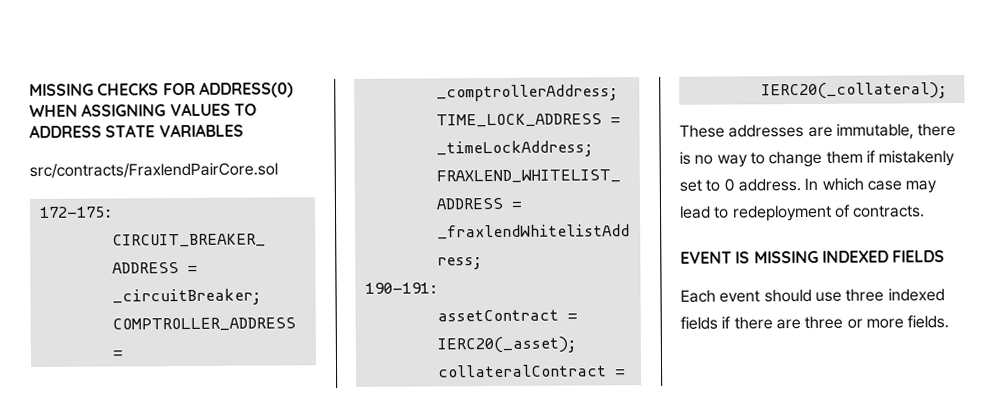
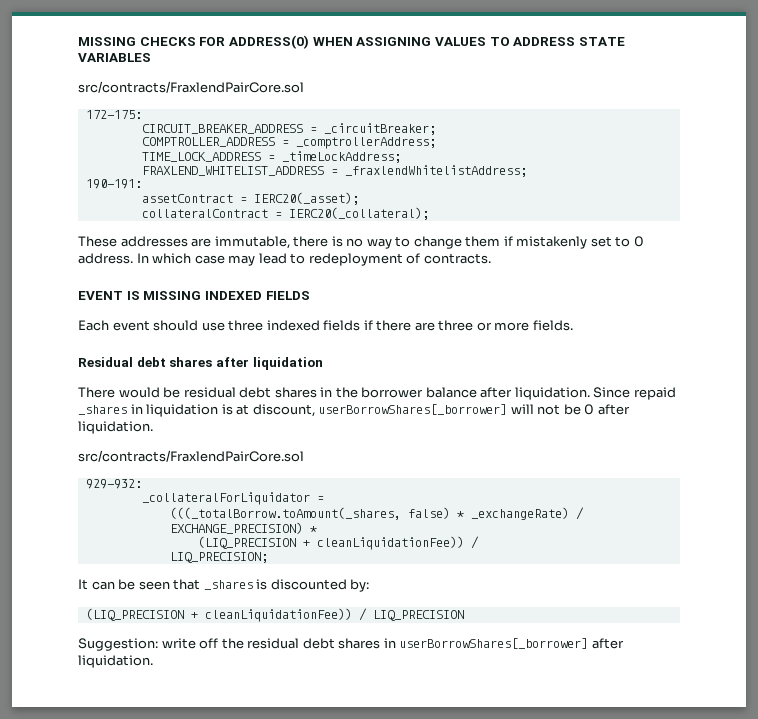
(950, 322) none -> [78,357,323,370] [78,387,676,400] [78,404,630,417] [78,421,153,434] [78,450,304,462] [85,479,142,489] [141,492,324,505] [169,507,584,520] [169,522,317,534] [197,536,479,550] [169,552,268,563] [78,579,370,592] [85,608,464,622] [78,638,624,651] [78,655,153,668] // Residual debt shares after liquidation // There would be residual debt shares in the borrower balance after liquidation. Since repaid _shares in liquidation is at discount, userBorrowShares[_borrower] will not be 0 after liquidation. // src/contracts/FraxlendPairCore.sol // 929-932: // _collateralForLiquidator = // (((_totalBorrow.toAmount(_shares, false) * _exchangeRate) / EXCHANGE_PRECISION) * // (LIQ_PRECISION + cleanLiquidationFee)) / // LIQ_PRECISION; // It can be seen that _shares is discounted by: // (LIQ_PRECISION + cleanLiquidationFee)) / LIQ_PRECISION // Suggestion: write off the residual debt shares in userBorrowShares[_borrower] after liquidation.

